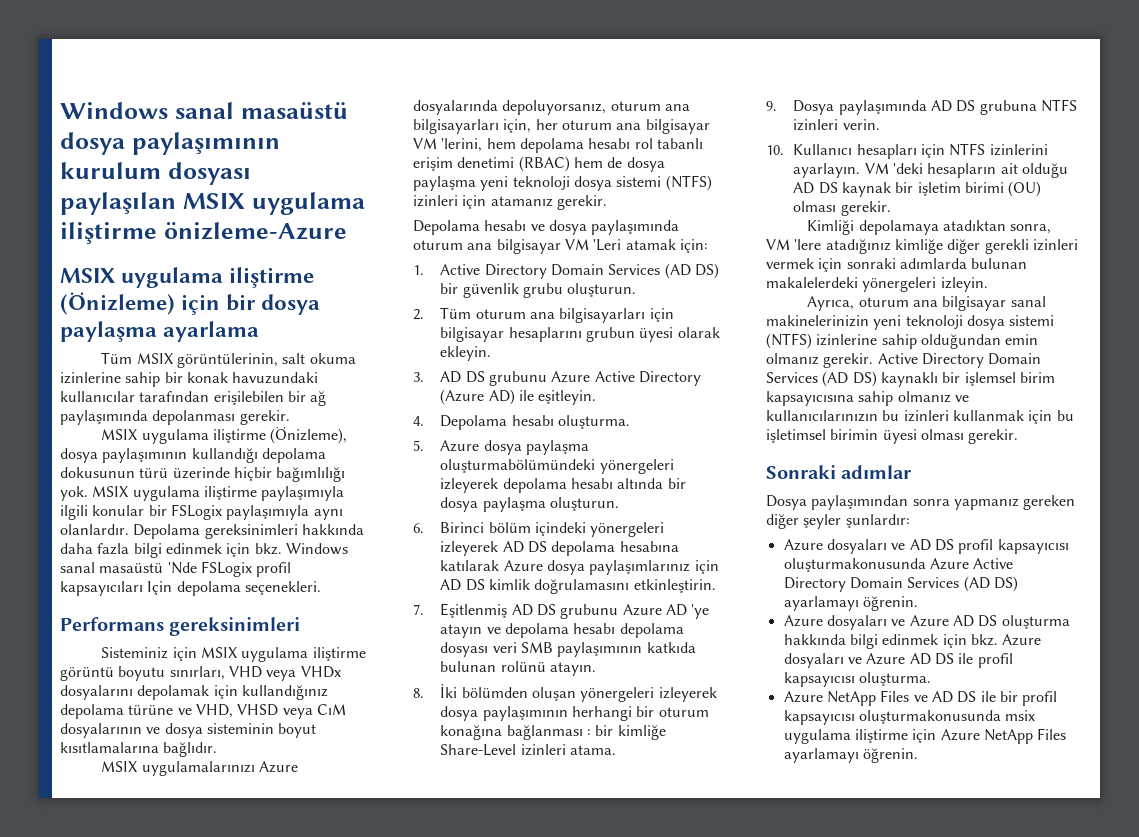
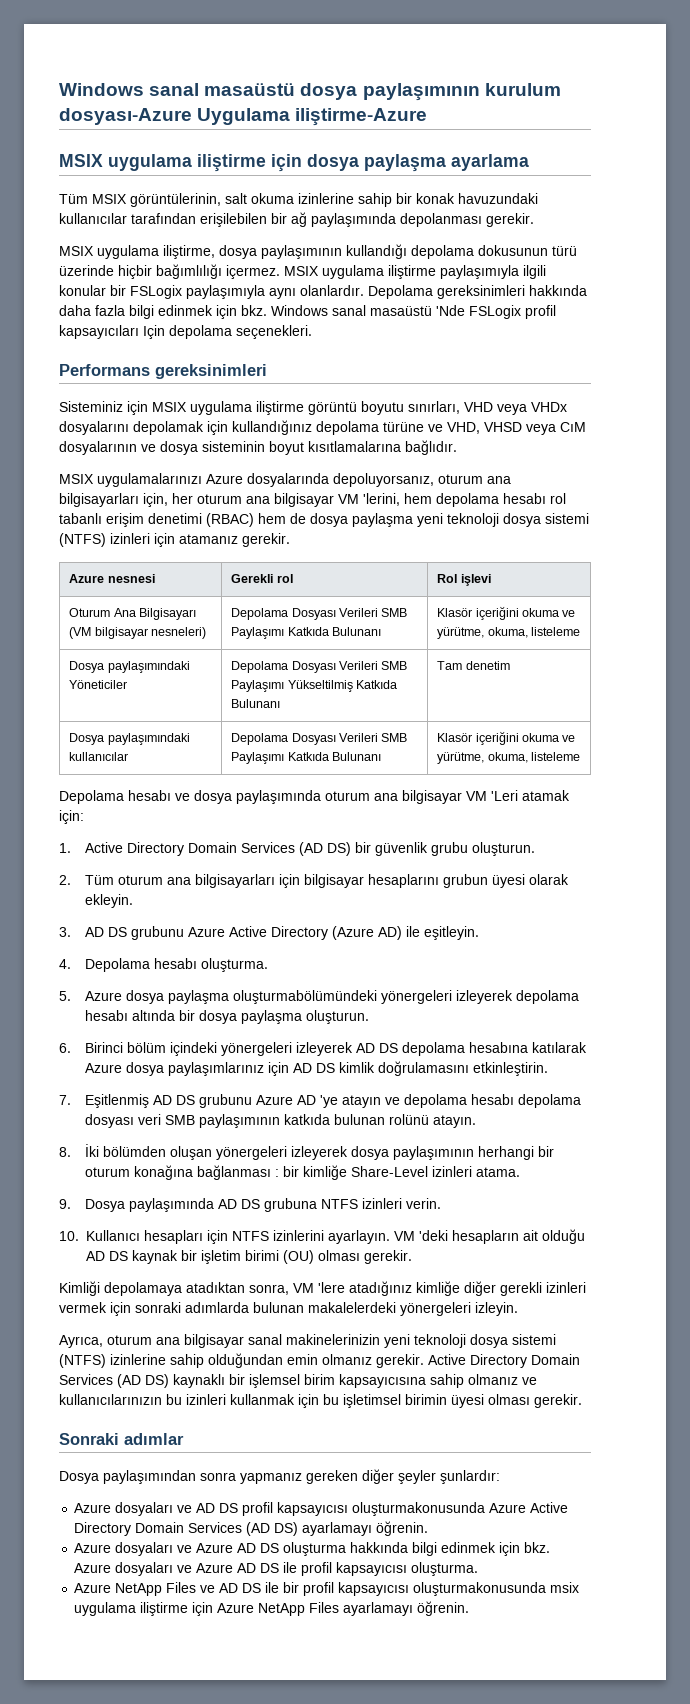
[167,162,251,185] [60,192,365,215] [60,222,347,244] [60,267,315,288] [60,292,257,315] dosyası paylaşılan MSIX uygulama iliştirme önizleme-Azure // MSIX uygulama iliştirme (Önizleme) için bir -> [59,108,428,126] [59,154,302,172] dosyası-Azure Uygulama iliştirme-Azure // MSIX uygulama iliştirme için
[212,427,348,444] iliştirme (Önizleme), -> [163,245,215,259] iliştirme,
[60,486,88,501] yok. -> [226,265,280,279] içermez.
(607, 202) none -> [69,574,155,583] [231,574,293,583] [437,574,491,586] [69,608,196,620] [69,627,206,639] [231,608,408,620] [231,627,381,639] [437,606,576,620] [437,627,580,639] [69,661,190,673] [69,680,128,689] [231,661,408,673] [231,680,397,692] [231,699,281,708] [437,661,510,670] [69,733,190,745] [69,752,129,761] [231,733,408,745] [231,752,381,764] [437,731,576,745] [437,752,580,764] // Azure nesnesi | Gerekli rol | Rol işlevi // Oturum Ana Bilgisayarı (VM bilgisayar nesneleri) | Depolama Dosyası Verileri SMB Paylaşımı Katkıda Bulunanı | Klasör içeriğini okuma ve yürütme, okuma, listeleme // Dosya paylaşımındaki Yöneticiler | Depolama Dosyası Verileri SMB Paylaşımı Yükseltilmiş Katkıda Bulunanı | Tam denetim // Dosya paylaşımındaki kullanıcılar | Depolama Dosyası Verileri SMB Paylaşımı Katkıda Bulunanı | Klasör içeriğini okuma ve yürütme, okuma, listeleme

